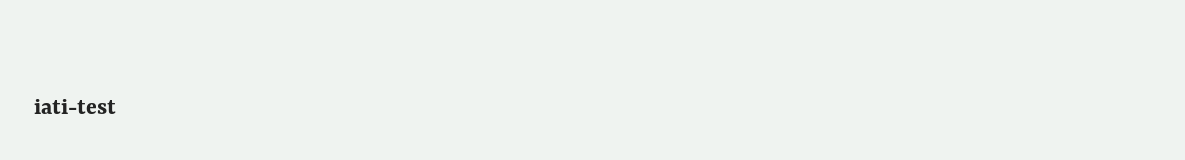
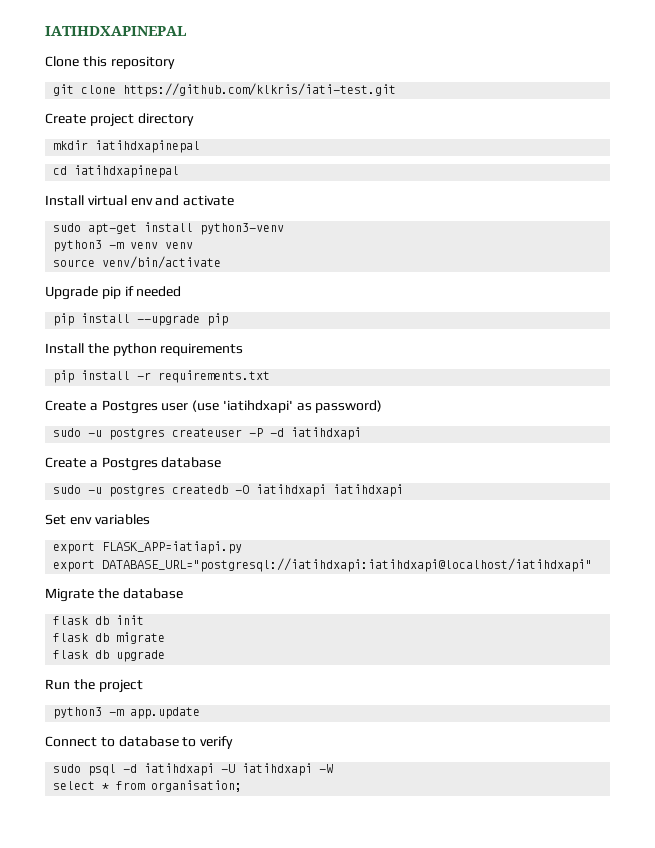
[34,99,116,114] iati-test -> [45,26,186,36] [45,56,175,69] [53,83,397,97] [45,113,194,127] [53,140,201,153] [53,165,180,178] [45,195,235,206] [53,222,285,235] [53,240,194,252] [53,256,222,269] [45,286,182,300] [53,313,229,326] [45,343,244,356] [53,370,271,383] [45,400,383,414] [53,427,362,440] [45,457,222,471] [53,484,404,497] [45,514,150,525] [53,541,243,554] [53,558,593,572] [45,588,183,602] [53,615,145,625] [53,632,166,644] [53,650,166,662] [45,679,143,693] [53,707,201,719] [45,736,234,749] [53,763,334,776] [53,780,243,792] IATIHDXAPINEPAL // Clone this repository // git clone https://github.com/klkris/iati-test.git // Create project directory // mkdir iatihdxapinepal // cd iatihdxapinepal // Install virtual env and activate // sudo apt-get install python3-venv // python3 -m venv venv // source venv/bin/activate // Upgrade pip if needed // pip install --upgrade pip // Install the python requirements // pip install -r requirements.txt // Create a Postgres user (use 'iatihdxapi' as password) // sudo -u postgres createuser -P -d iatihdxapi // Create a Postgres database // sudo -u postgres createdb -O iatihdxapi iatihdxapi // Set env variables // export FLASK_APP=iatiapi.py // export DATABASE_URL="postgresql://iatihdxapi:iatihdxapi@localhost/iatihdxapi" // Migrate the database // flask db init // flask db migrate // flask db upgrade // Run the project // python3 -m app.update // Connect to database to verify // sudo psql -d iatihdxapi -U iatihdxapi -W // select * from organisation;

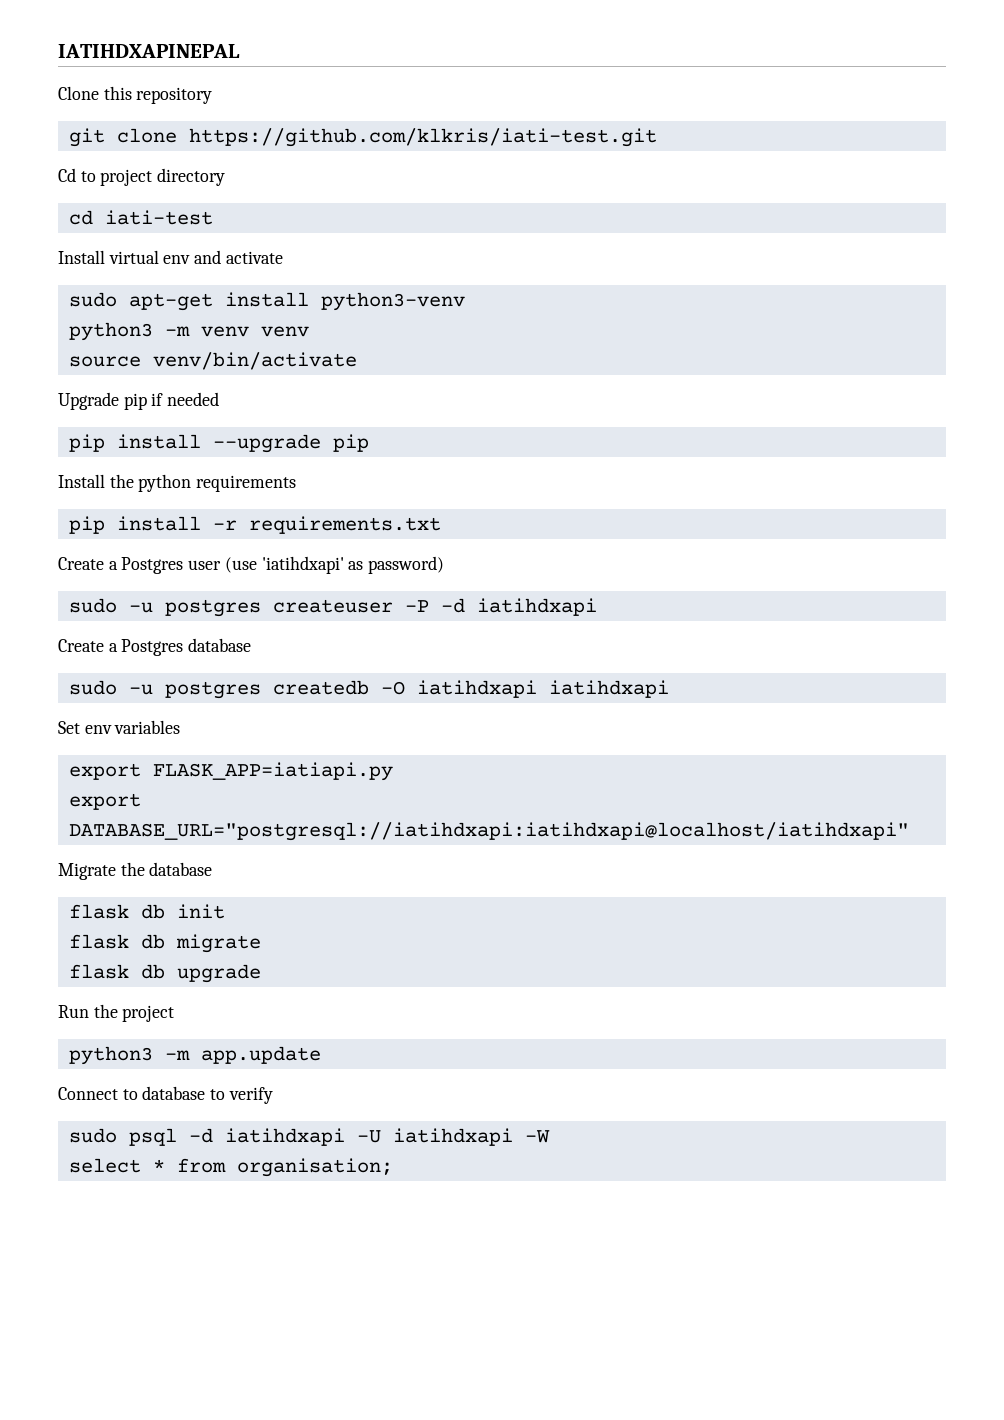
[45,113,86,124] Create -> [58,168,96,182] Cd to
[53,140,201,153] // mkdir iatihdxapinepal -> (226, 177) none
[74,165,180,178] iatihdxapinepal -> [104,210,213,225] iati-test

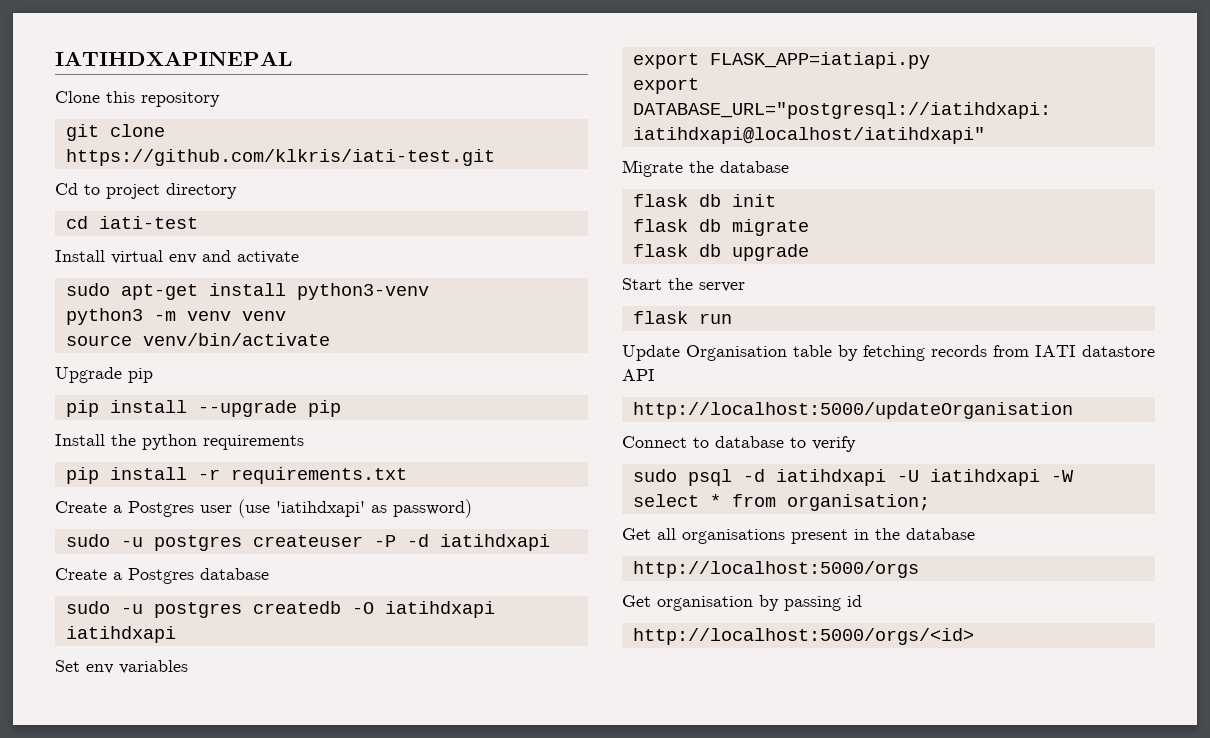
[151,392,220,406] if needed -> (153, 375) none
[58,1004,175,1022] [68,1046,321,1065] Run the project // python3 -m app.update -> [622,278,745,292] [632,311,732,324] [622,345,1155,361] [622,369,655,381] [632,402,1073,419] Start the server // flask run // Update Organisation table by fetching records from IATI datastore API // http://localhost:5000/updateOrganisation
(393, 1167) none -> [622,528,975,544] [632,561,919,578] [622,595,862,611] [632,628,974,645] // Get all organisations present in the database // http://localhost:5000/orgs // Get organisation by passing id // http://localhost:5000/orgs/<id>

